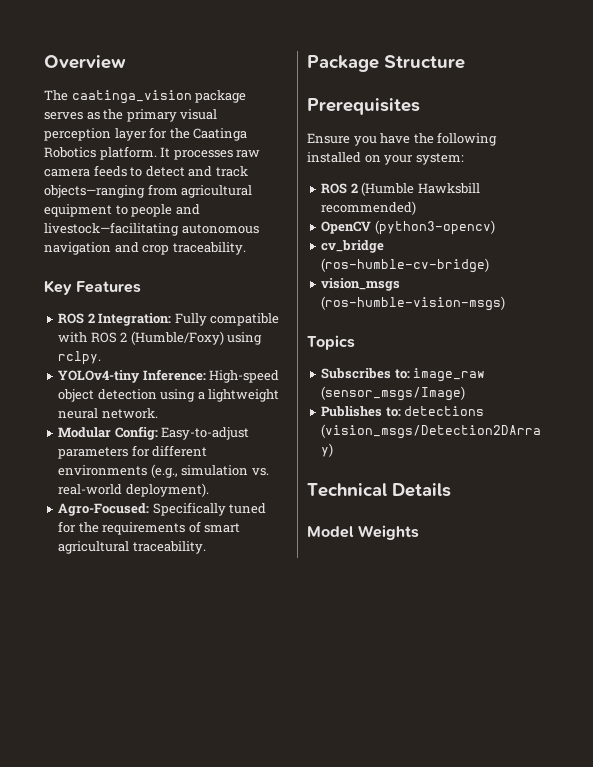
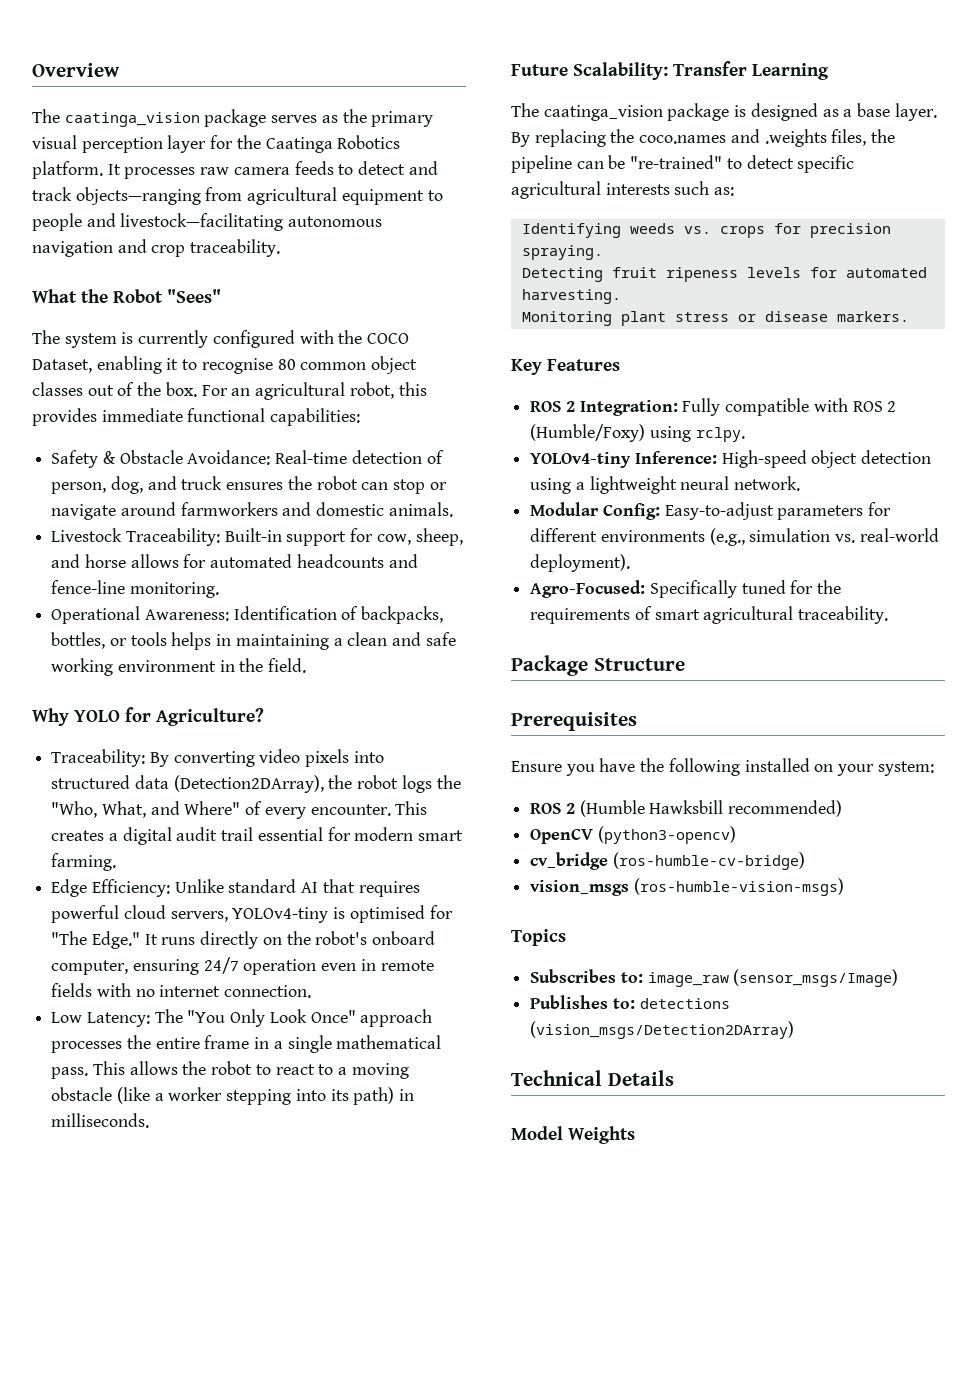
(246, 248) none -> [32,289,222,303] [32,330,410,348] [32,356,418,374] [32,382,427,400] [32,408,361,426] [51,450,444,468] [51,476,447,494] [51,502,453,520] [51,528,463,546] [51,554,418,568] [51,580,219,598] [51,606,444,624] [51,632,456,650] [51,658,307,676] [32,707,265,726] [51,749,384,767] [51,775,461,793] [51,801,428,819] [51,827,464,845] [51,853,117,871] [51,879,420,897] [51,905,453,923] [51,931,436,949] [51,957,434,975] [51,983,312,998] [51,1009,433,1027] [51,1035,442,1053] [51,1061,409,1079] [51,1087,415,1105] [51,1113,150,1128] [511,61,830,80] [511,103,937,121] [511,129,896,147] [511,155,855,173] [511,181,735,199] [521,223,891,238] [521,245,603,260] [521,267,927,282] [521,289,621,304] [521,311,909,326] // What the Robot "Sees" // The system is currently configured with the COCO Dataset, enabling it to recognise 80 common object classes out of the box. For an agricultural robot, this provides immediate functional capabilities: // Safety & Obstacle Avoidance: Real-time detection of person, dog, and truck ensures the robot can stop or navigate around farmworkers and domestic animals. // Livestock Traceability: Built-in support for cow, sheep, and horse allows for automated headcounts and fence-line monitoring. // Operational Awareness: Identification of backpacks, bottles, or tools helps in maintaining a clean and safe working environment in the field. // Why YOLO for Agriculture? // Traceability: By converting video pixels into structured data (Detection2DArray), the robot logs the "Who, What, and Where" of every encounter. This creates a digital audit trail essential for modern smart farming. // Edge Efficiency: Unlike standard AI that requires powerful cloud servers, YOLOv4-tiny is optimised for "The Edge." It runs directly on the robot's onboard computer, ensuring 24/7 operation even in remote fields with no internet connection. // Low Latency: The "You Only Look Once" approach processes the entire frame in a single mathematical pass. This allows the robot to react to a moving obstacle (like a worker stepping into its path) in milliseconds. // Future Scalability: Transfer Learning // The caatinga_vision package is designed as a base layer. By replacing the coco.names and .weights files, the pipeline can be "re-trained" to detect specific agricultural interests such as: // Identifying weeds vs. crops for precision spraying. // Detecting fruit ripeness levels for automated harvesting. // Monitoring plant stress or disease markers.

